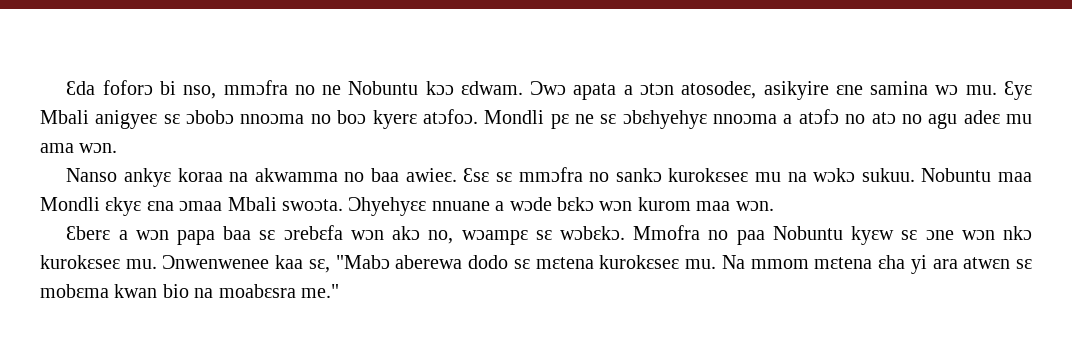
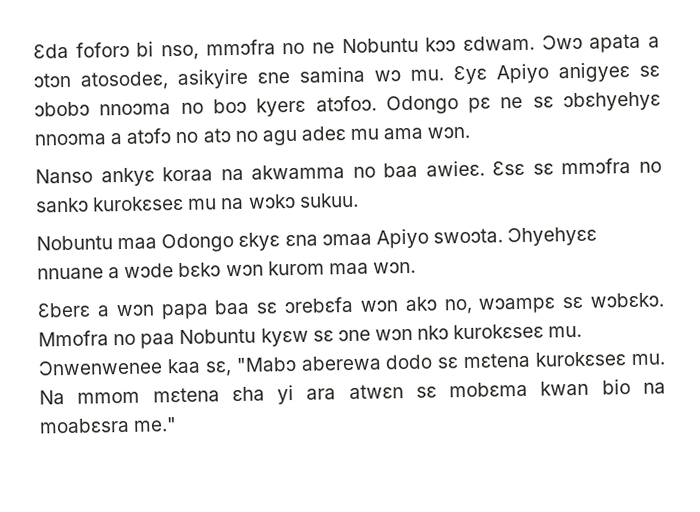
[40,110,89,124] Mbali -> [496,63,549,84] Apiyo
[484,110,545,124] Mondli -> [385,95,459,115] Odongo
(915, 175) none -> (359, 200) //
[40,197,100,211] Mondli -> [161,233,235,253] Odongo
[227,197,277,211] Mbali -> [375,228,429,249] Apiyo

